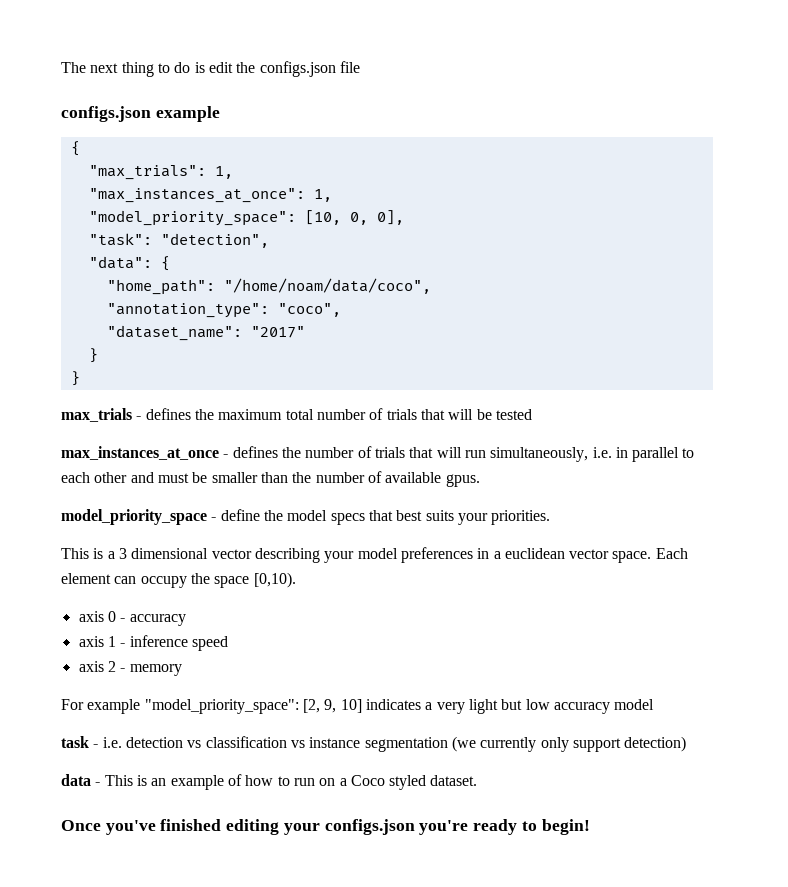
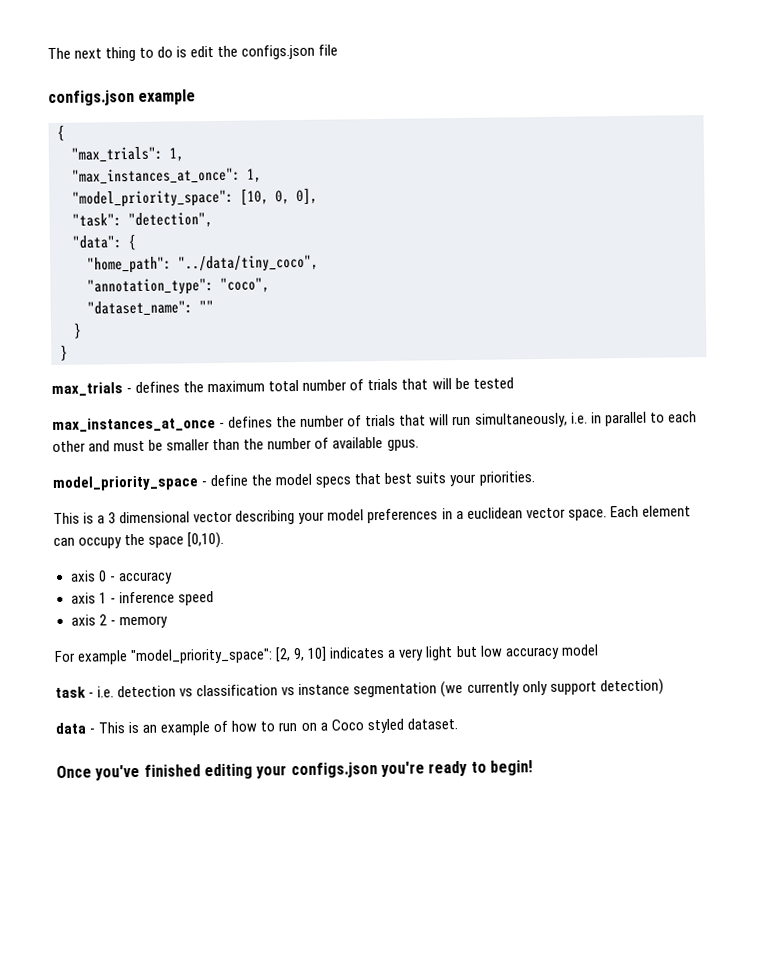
[223,278,431,294] "/home/noam/data/coco", -> [178,254,319,273] "../data/tiny_coco",
[250,326,305,338] "2017" -> [199,300,214,313] ""

